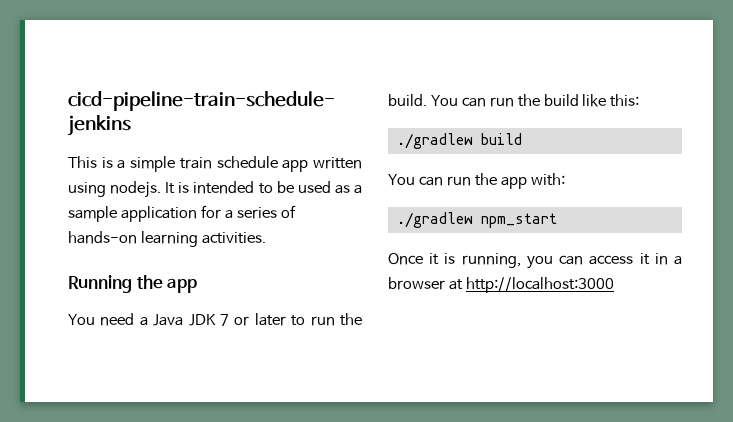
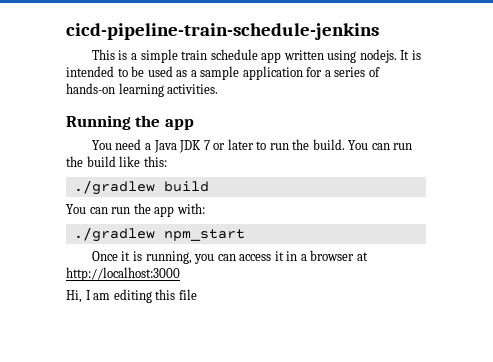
(614, 285) none -> [66,289,197,303] // Hi, I am editing this file

